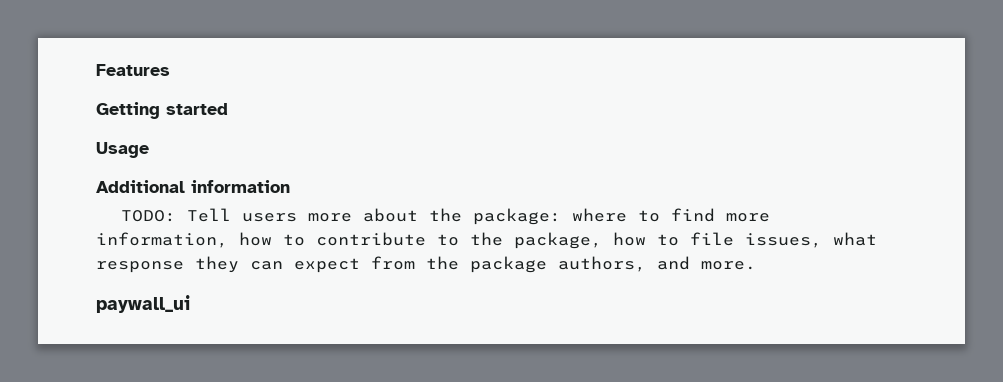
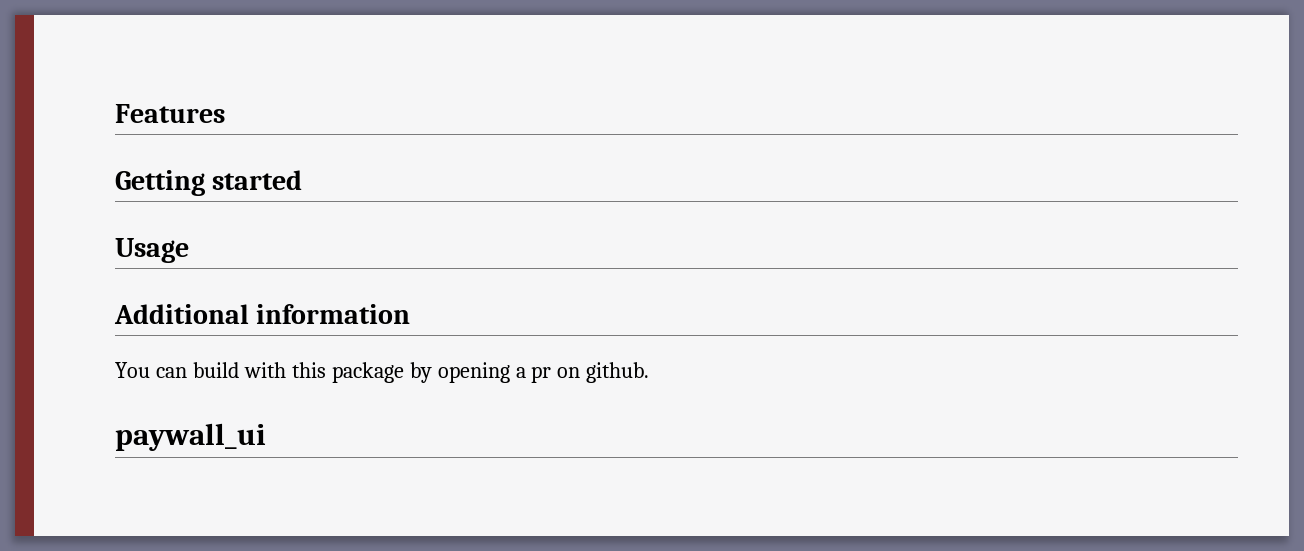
[121,208,771,225] [96,232,877,249] [96,256,756,273] TODO: Tell users more about the package: where to find more information, how to contribute to the package, how to file issues, what response they can expect from the package authors, and more. -> [115,362,650,383] You can build with this package by opening a pr on github.

